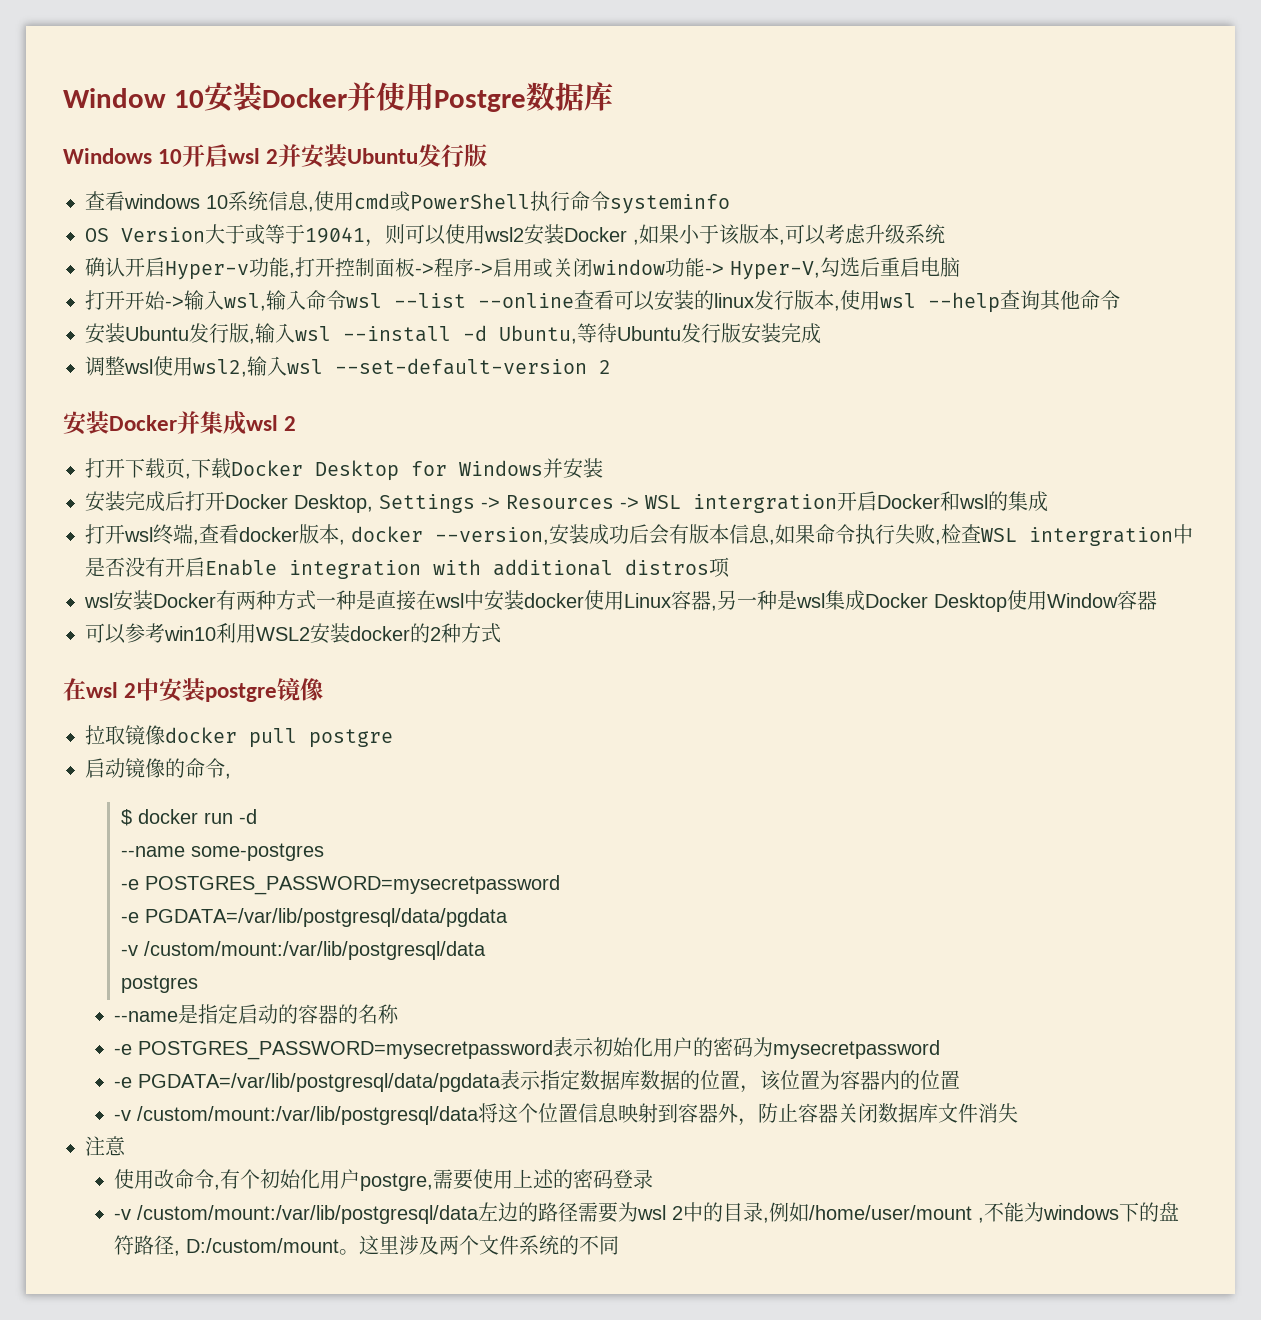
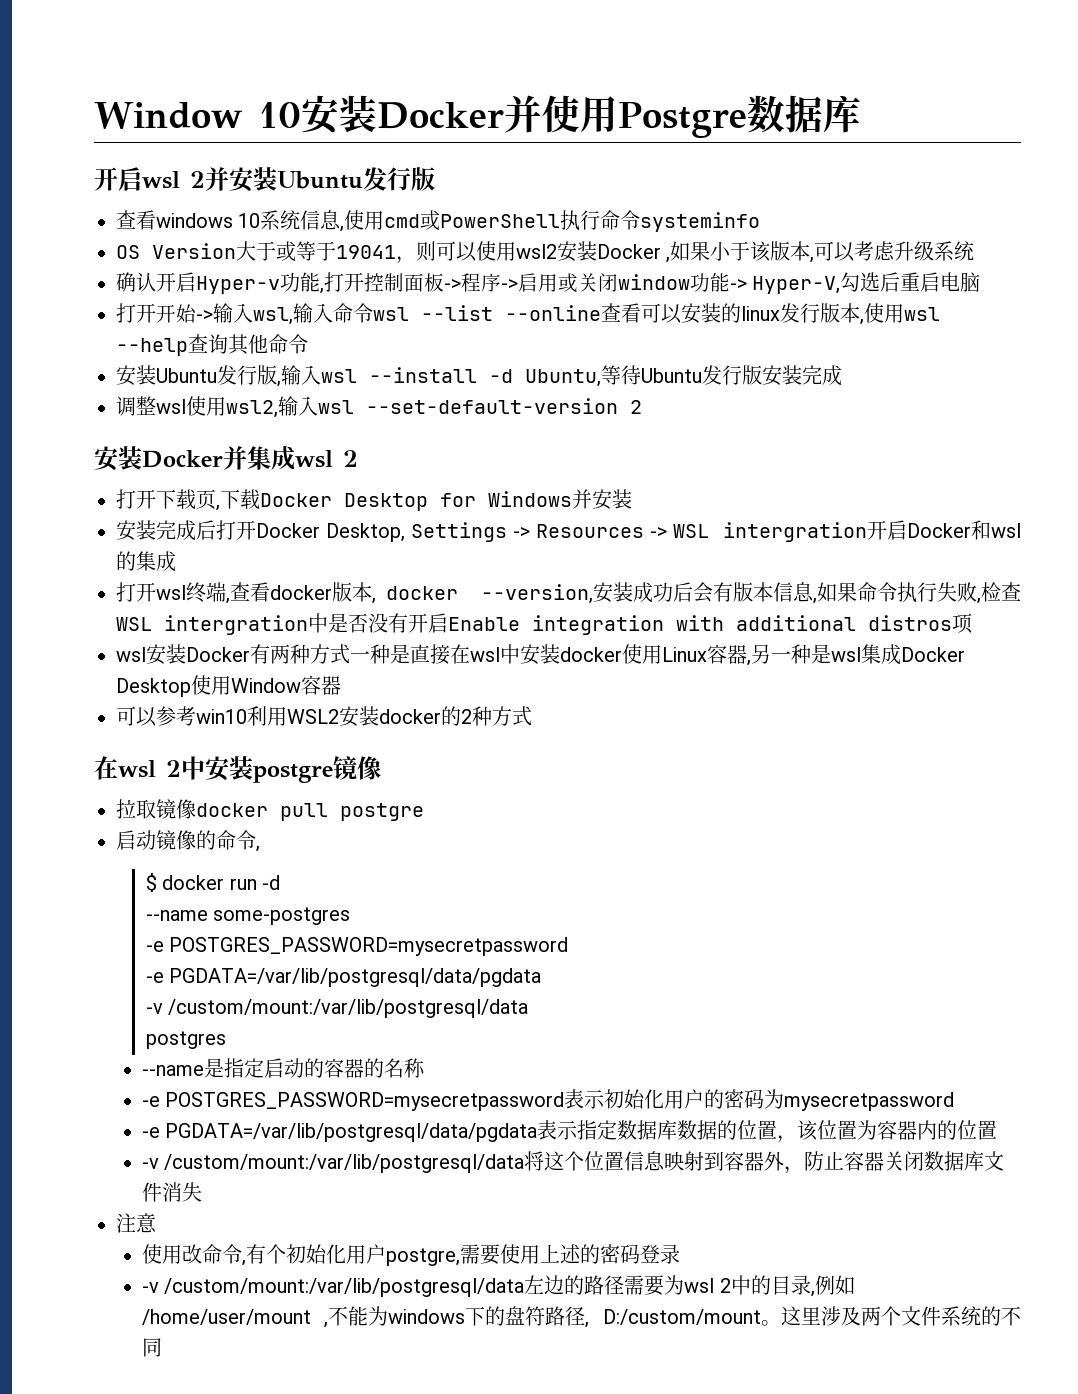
[63,148,183,164] Windows 10 -> (861, 114) none

